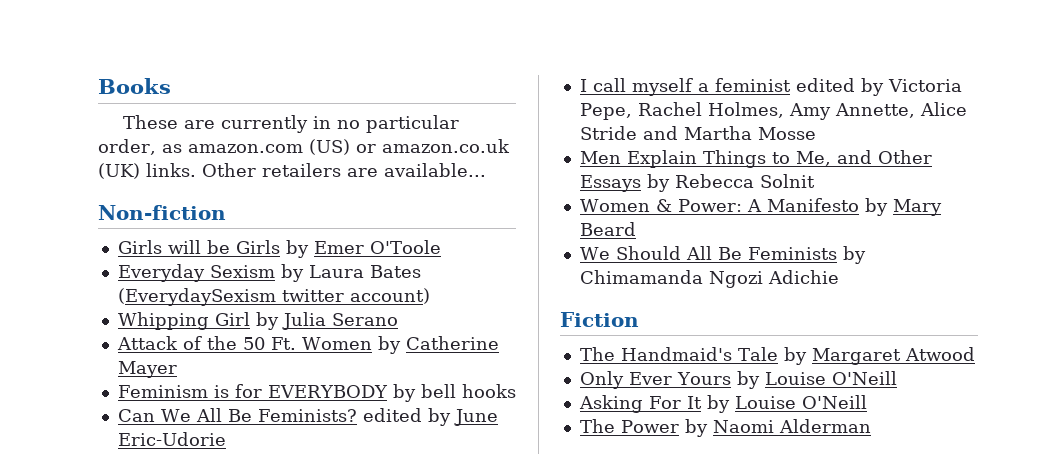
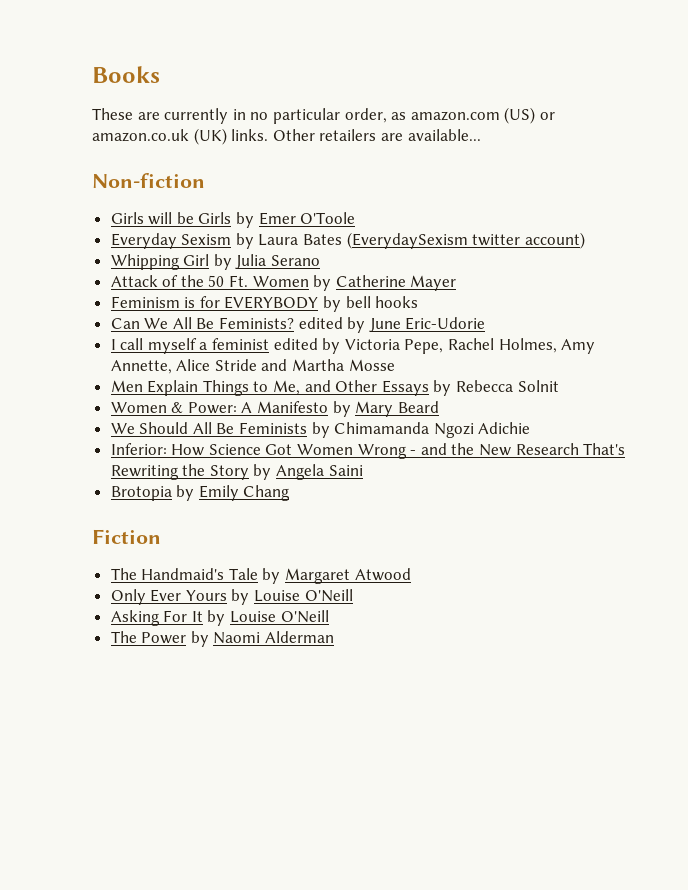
(839, 277) none -> [110,443,626,459] [110,464,363,480] [110,485,291,501] // Inferior: How Science Got Women Wrong - and the New Research That's Rewriting the Story by Angela Saini // Brotopia by Emily Chang

